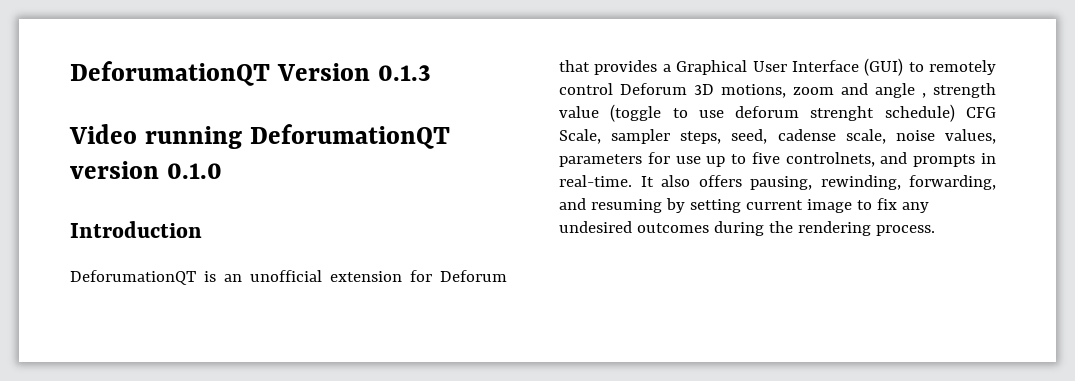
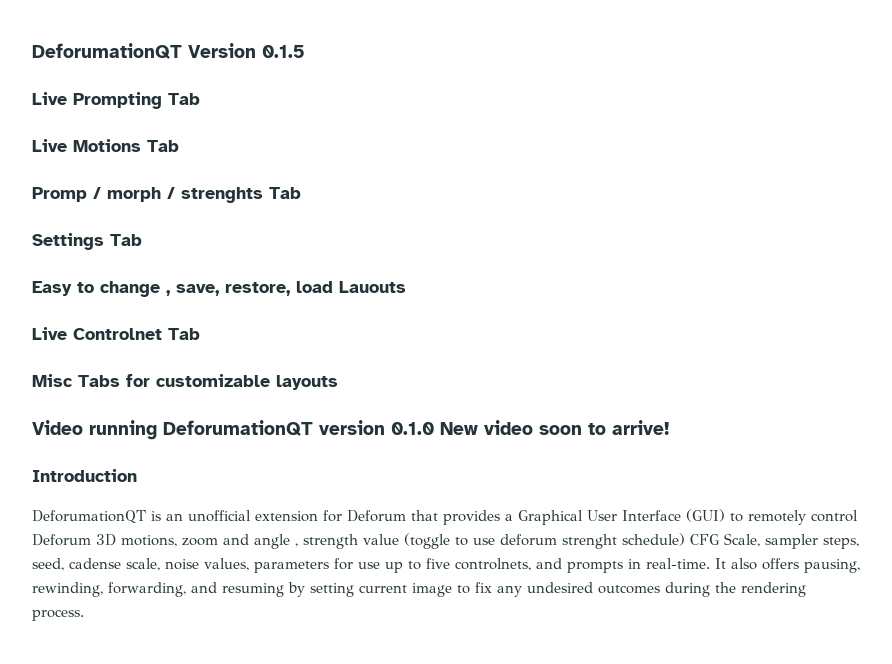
[377,65,431,81] 0.1.3 -> [262,45,305,58] [32,92,200,109] [32,139,179,152] [32,187,301,203] [32,233,142,250] [32,281,406,297] [32,327,200,340] [32,374,338,390] 0.1.5 // Live Prompting Tab // Live Motions Tab // Promp / morph / strenghts Tab // Settings Tab // Easy to change , save, restore, load Lauouts // Live Controlnet Tab // Misc Tabs for customizable layouts
(222, 171) none -> [440,420,669,435] New video soon to arrive!

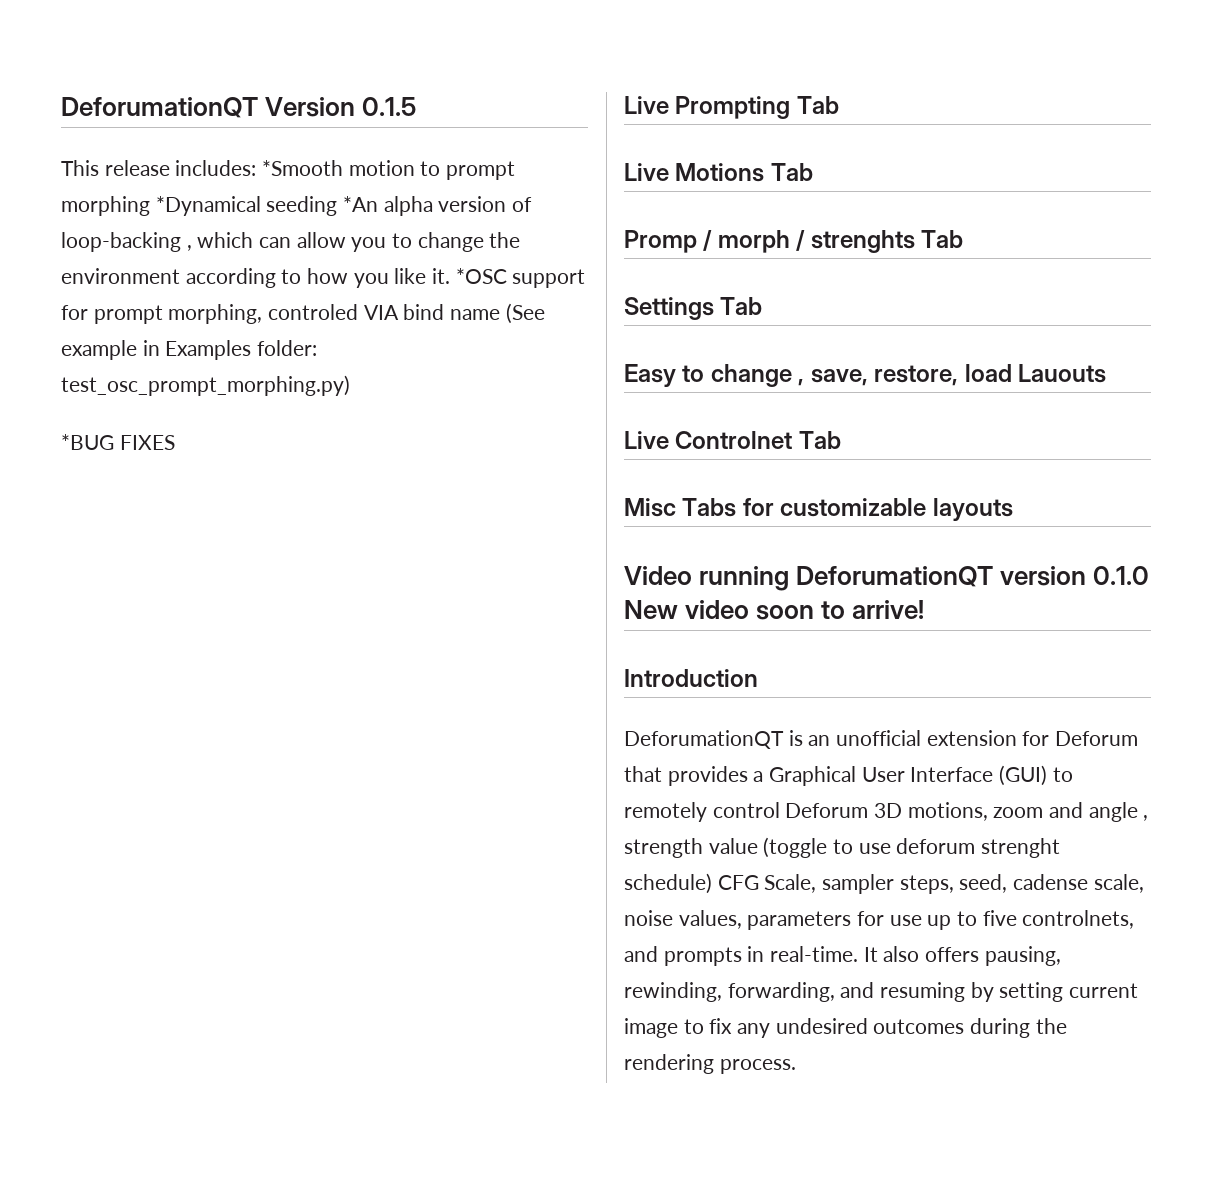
(305, 51) none -> [61,160,516,180] [61,196,533,216] [61,232,521,252] [61,268,586,288] [61,303,545,324] [61,340,318,360] [61,375,350,396] [61,434,175,450] // This release includes: *Smooth motion to prompt morphing *Dynamical seeding *An alpha version of loop-backing , which can allow you to change the environment according to how you like it. *OSC support for prompt morphing, controled VIA bind name (See example in Examples folder: test_osc_prompt_morphing.py) // *BUG FIXES

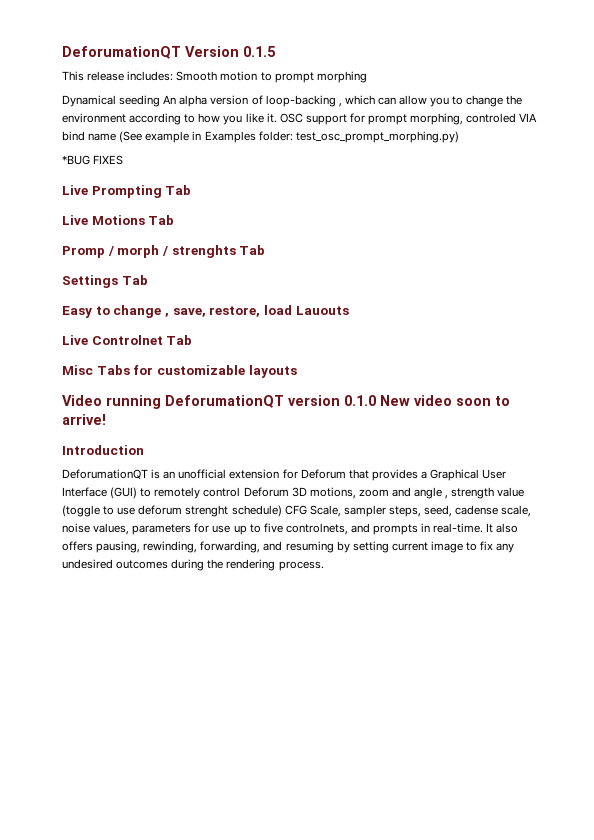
[262,160,344,176] *Smooth -> [176,71,218,81] Smooth
[155,196,379,216] *Dynamical seeding *An -> [62,95,177,107] // Dynamical seeding An
[455,268,507,284] *OSC -> [279,113,303,123] OSC

